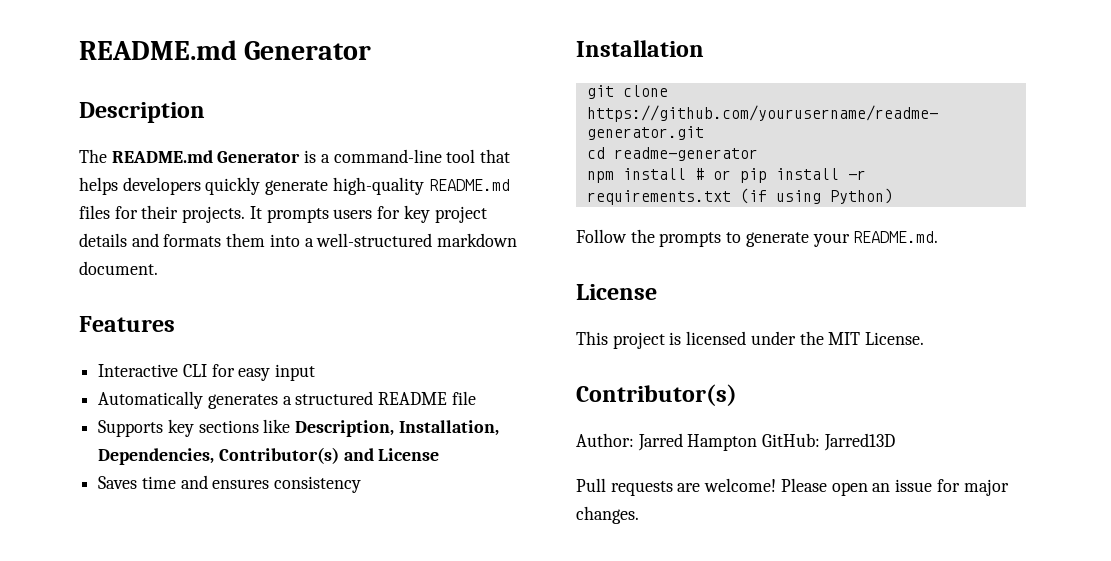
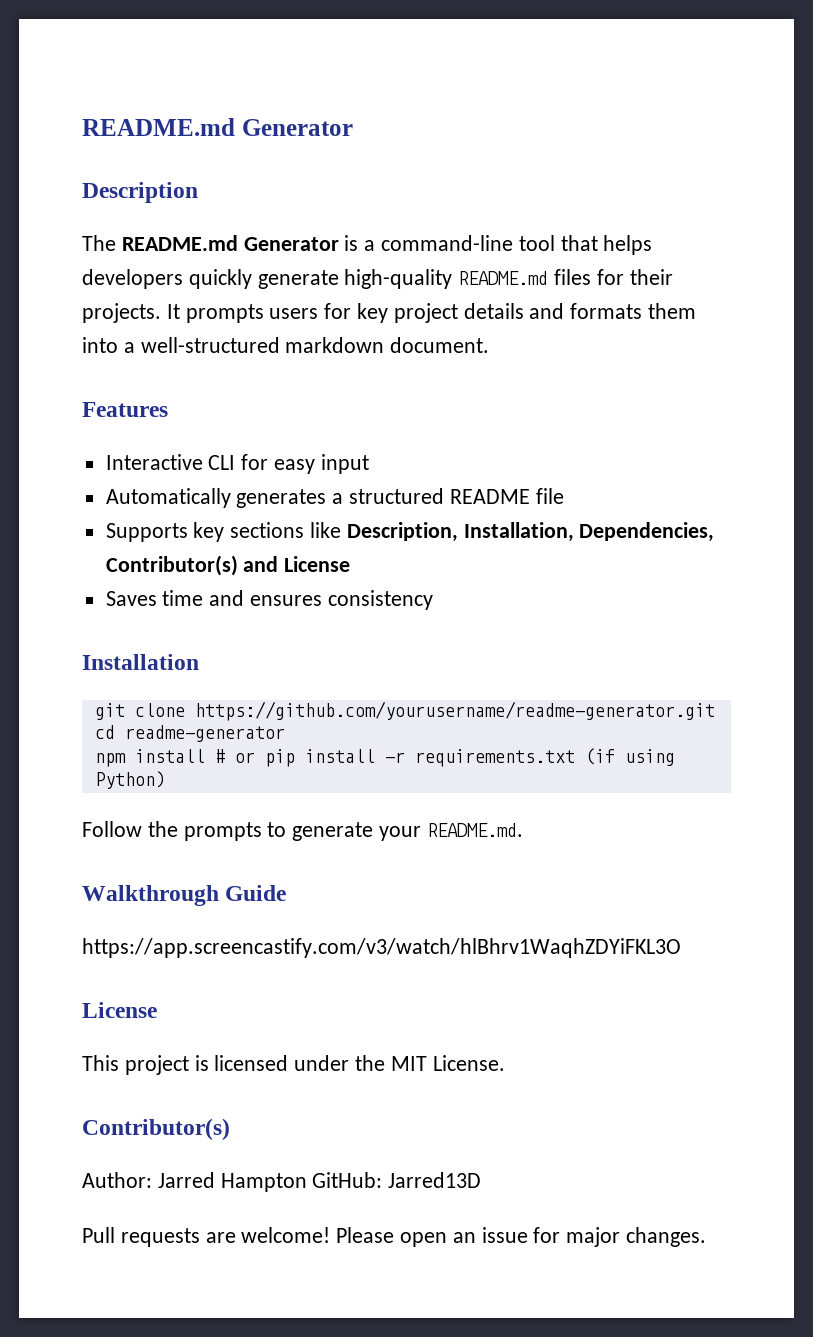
(939, 237) none -> [82,885,287,906] [82,938,681,958] // Walkthrough Guide // https://app.screencastify.com/v3/watch/hlBhrv1WaqhZDYiFKL3O

